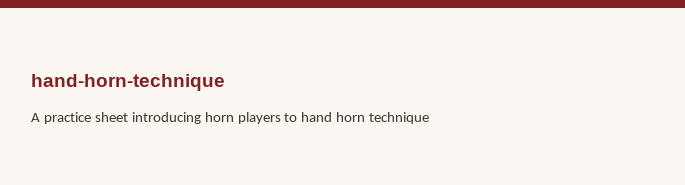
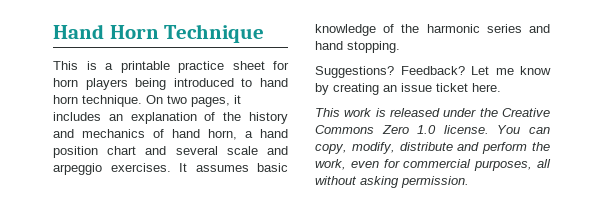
[31,74,225,91] [31,113,40,122] hand-horn-technique // A -> [53,24,265,43] [53,61,170,73] Hand Horn Technique // This is a printable
[131,112,201,124] introducing -> [273,61,289,70] for
(281, 118) none -> [135,78,234,90] being introduced
[369,112,430,124] technique -> [82,95,241,107] [53,112,288,124] [53,129,288,140] [53,146,288,158] [53,163,288,175] [315,24,550,36] [315,41,400,53] [315,66,551,78] [315,83,501,95] [315,108,550,117] [315,125,550,134] [315,142,550,154] [315,159,551,171] [315,176,469,188] technique. On two pages, it includes an explanation of the history and mechanics of hand horn, a hand position chart and several scale and arpeggio exercises. It assumes basic knowledge of the harmonic series and hand stopping. // Suggestions? Feedback? Let me know by creating an issue ticket here. // This work is released under the Creative Commons Zero 1.0 license. You can copy, modify, distribute and perform the work, even for commercial purposes, all without asking permission.

